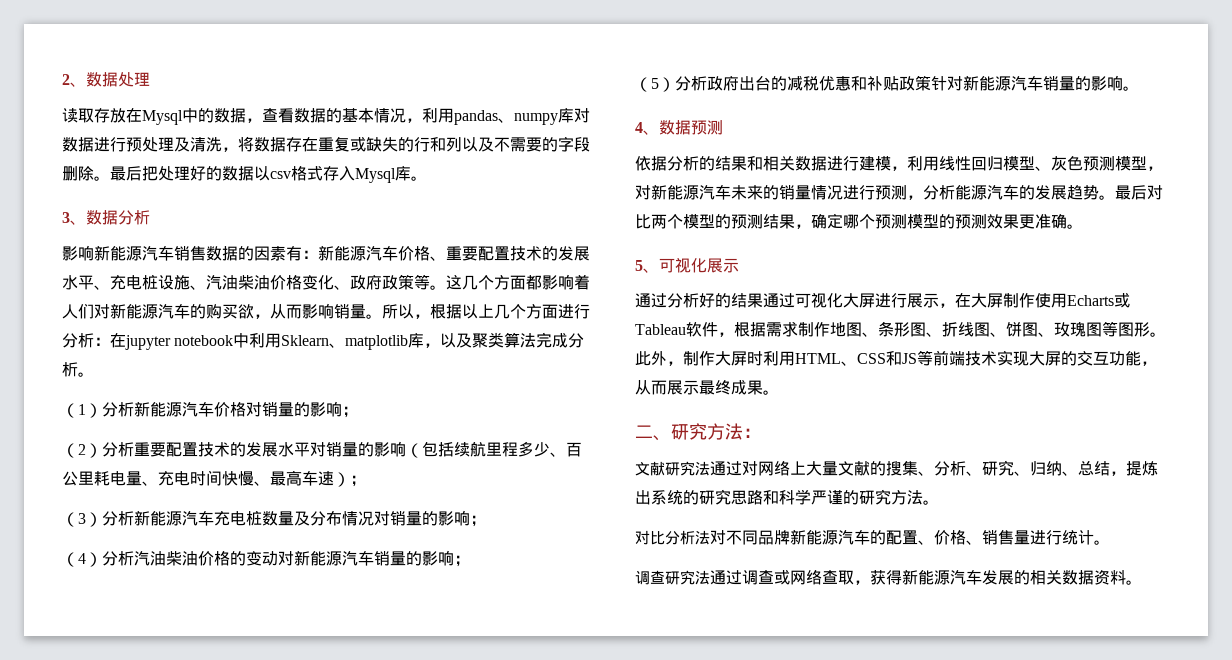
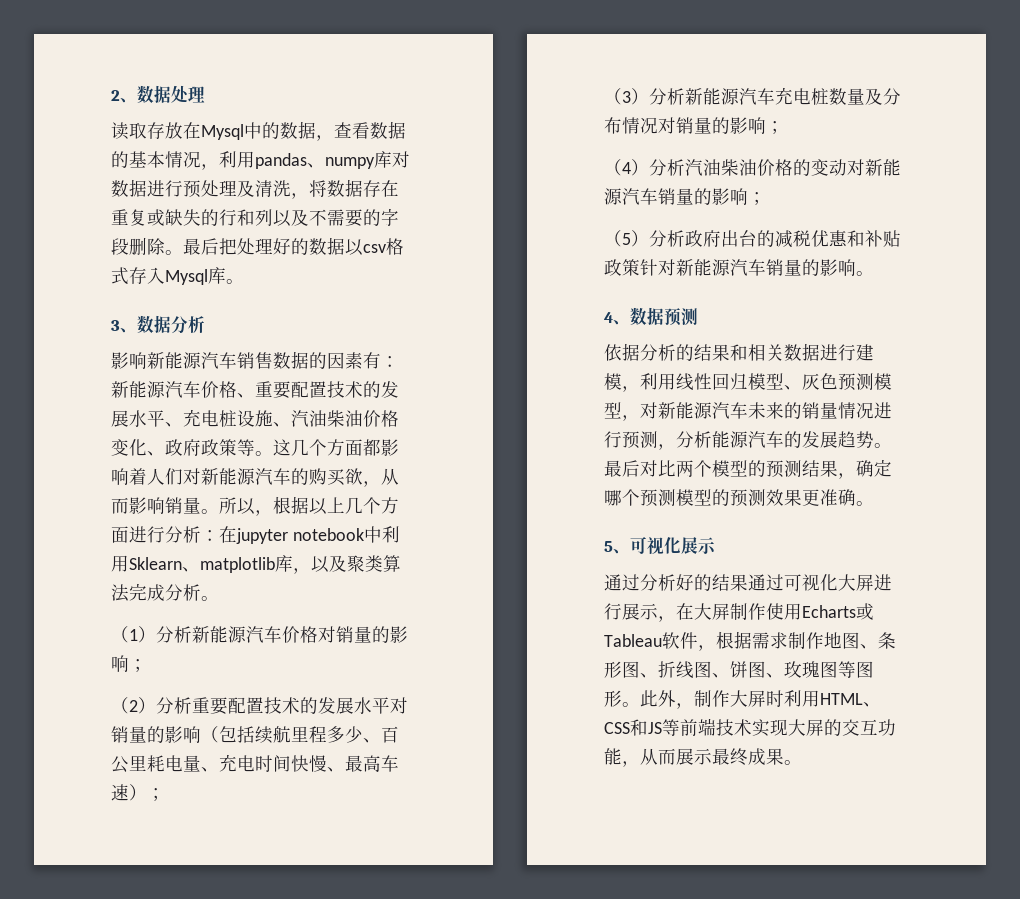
[635,423,761,441] [635,460,1158,476] [635,489,939,505] [635,529,1110,545] [635,569,1142,585] // 二、研究方法： // 文献研究法通过对网络上大量文献的搜集、分析、研究、归纳、总结，提炼出系统的研究思路和科学严谨的研究方法。 // 对比分析法对不同品牌新能源汽车的配置、价格、销售量进行统计。 // 调查研究法通过调查或网络查取，获得新能源汽车发展的相关数据资料。 -> (802, 762) none

